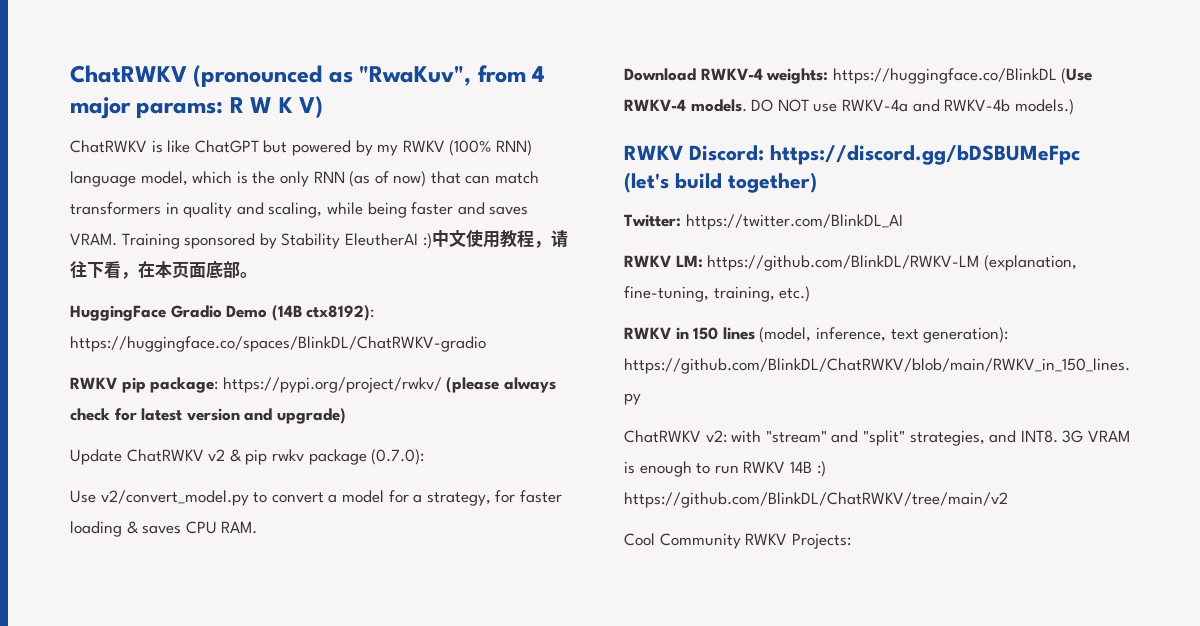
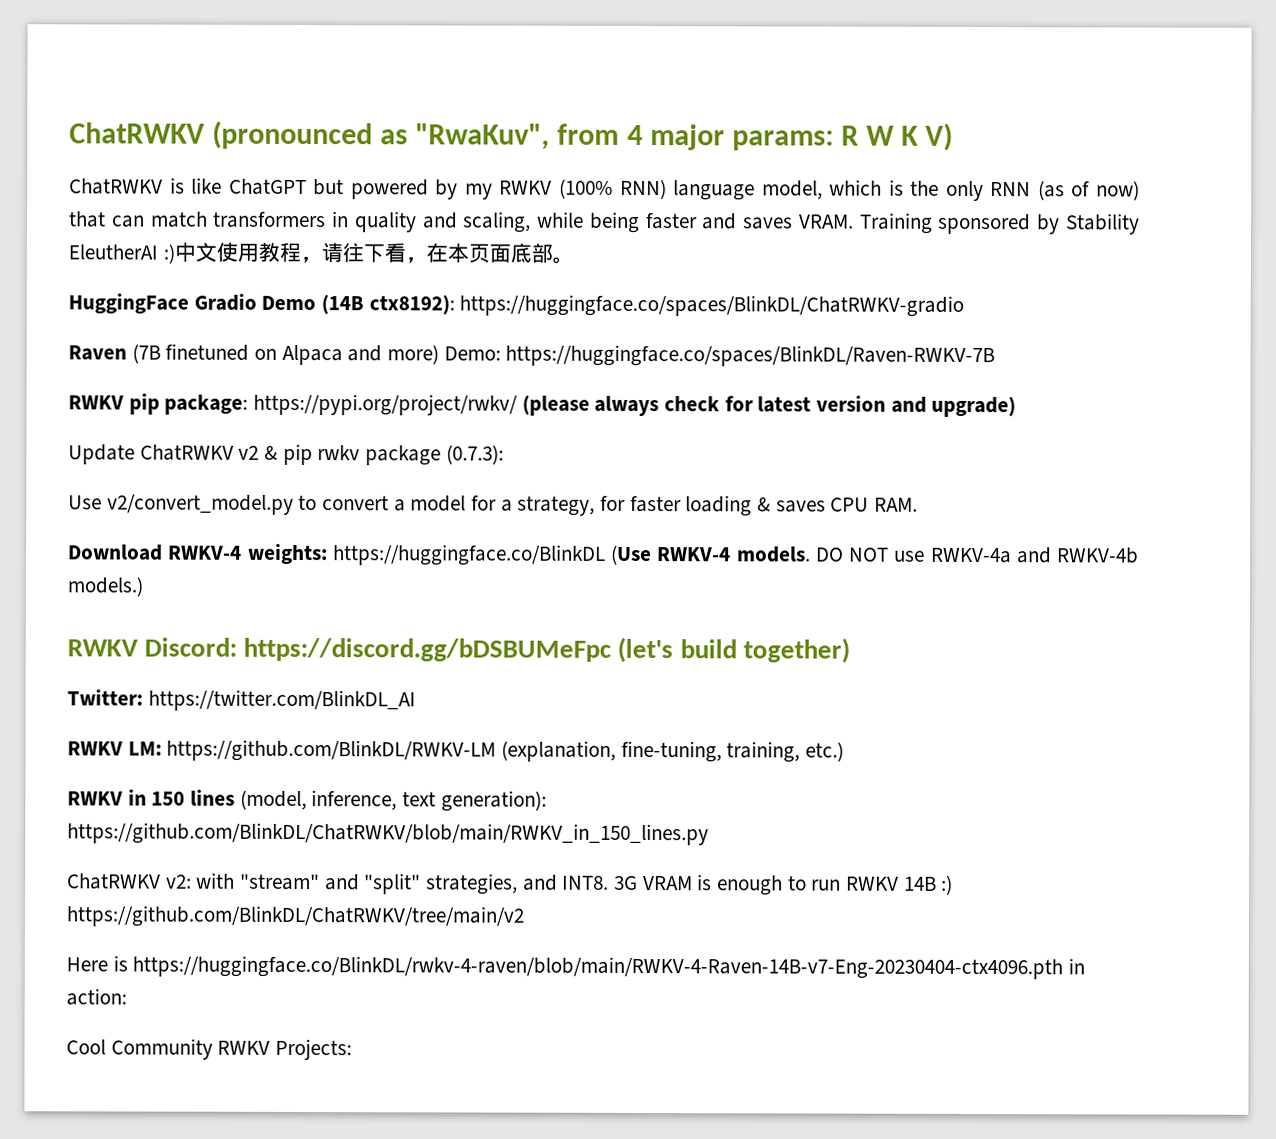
(486, 344) none -> [68,343,996,368] // Raven (7B finetuned on Alpaca and more) Demo: https://huggingface.co/spaces/BlinkDL/Raven-RWKV-7B
[371,449,425,465] (0.7.0): -> [445,444,504,465] (0.7.3):
(1008, 500) none -> [66,955,1086,980] [66,988,127,1006] // Here is https://huggingface.co/BlinkDL/rwkv-4-raven/blob/main/RWKV-4-Raven-14B-v7-Eng-20230404-ctx4096.pth in action:

